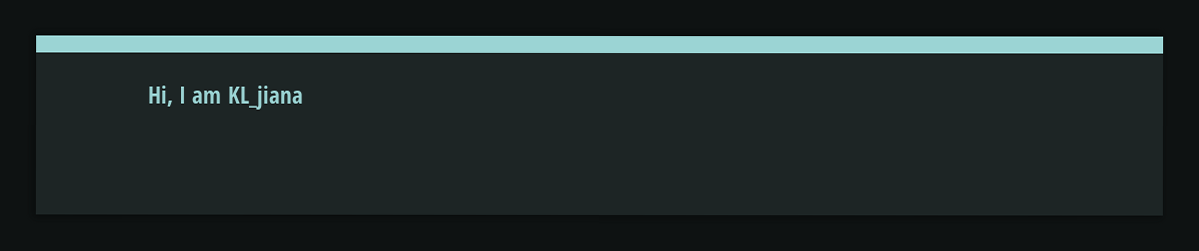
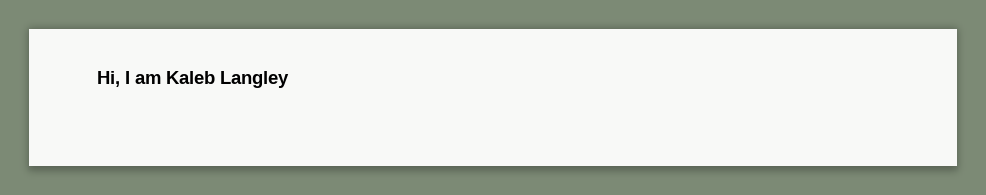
[227,85,304,110] KL_jiana -> [166,71,289,88] Kaleb Langley

